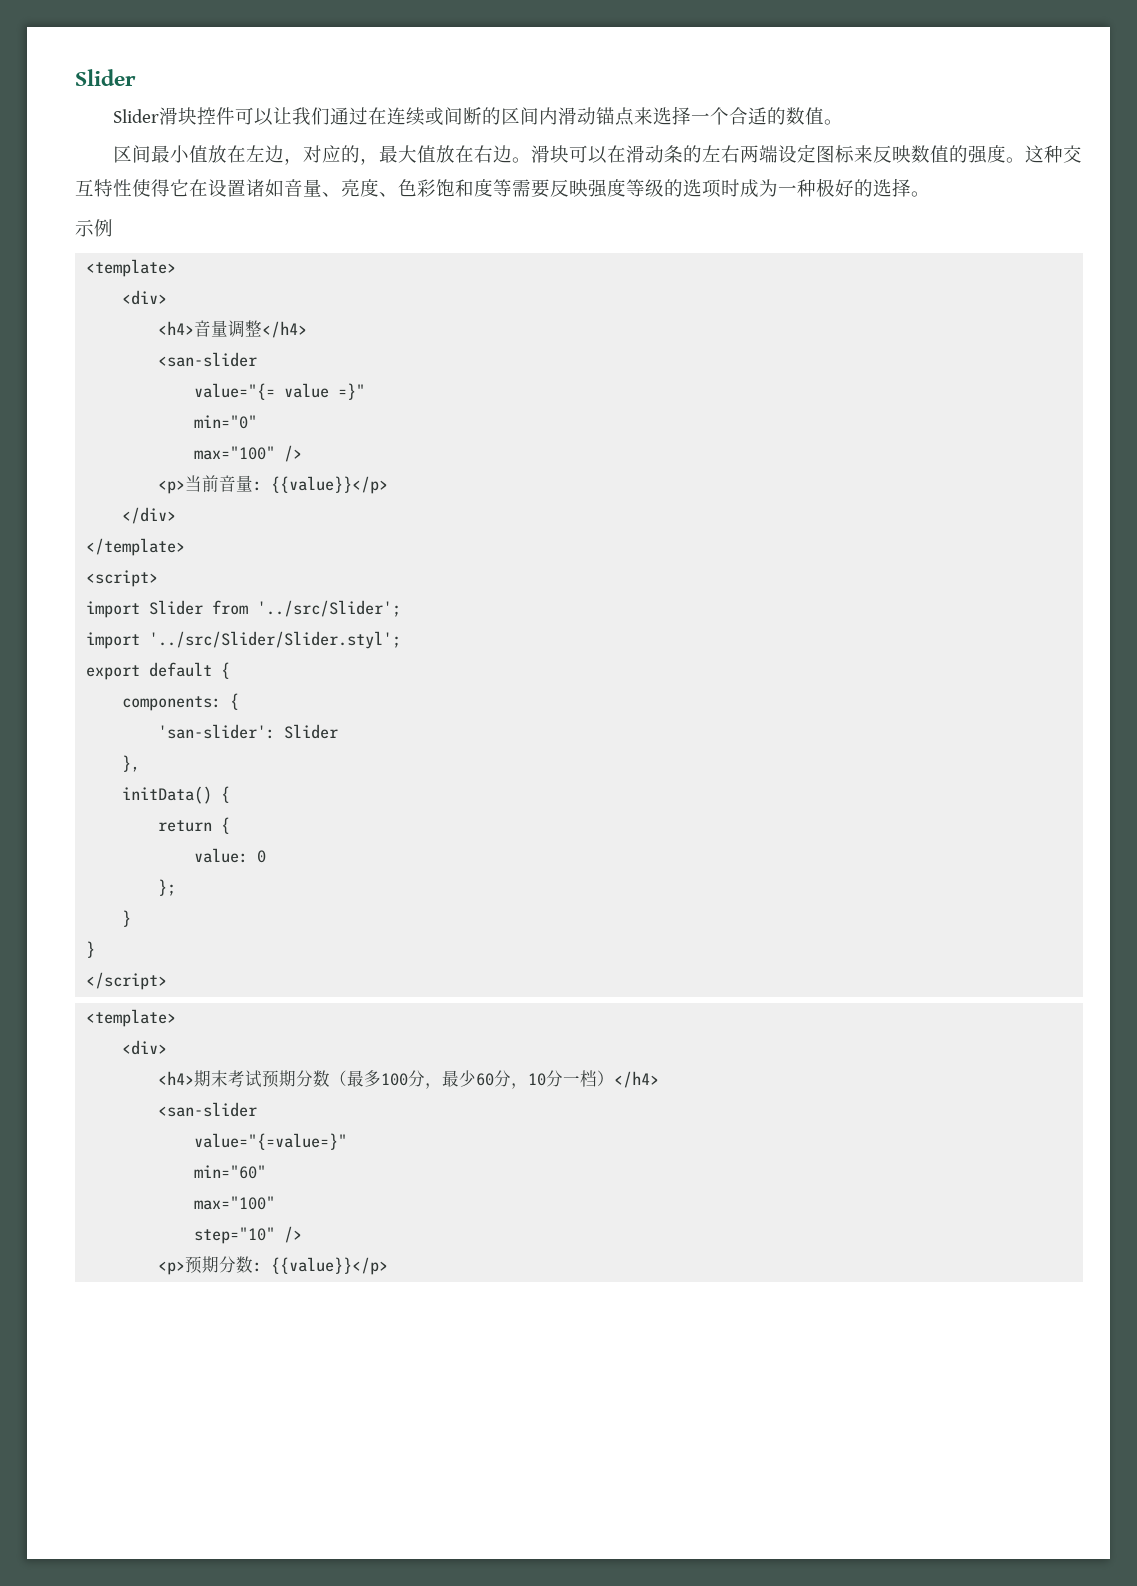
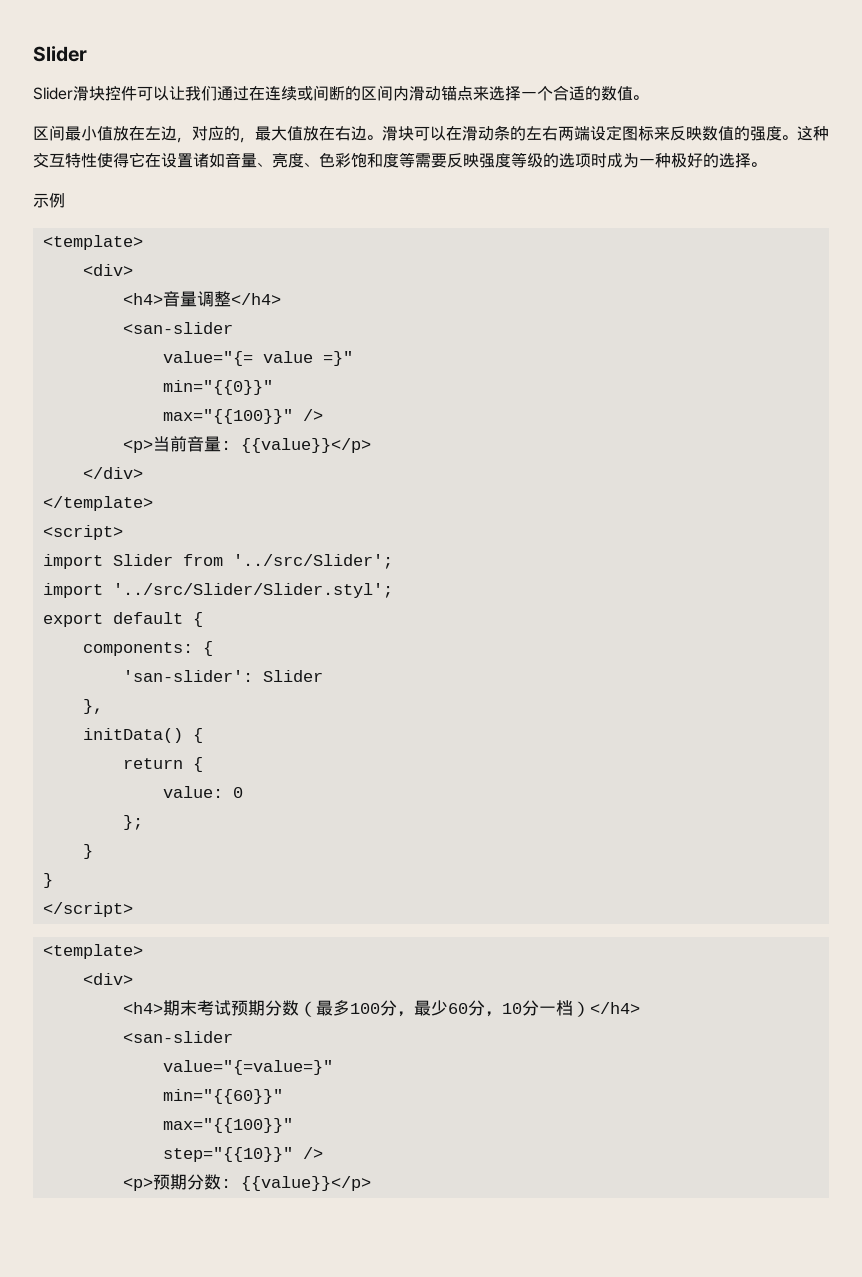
[194,415,258,429] [194,446,276,460] min="0" // max="100" -> [162,380,273,395] [162,409,293,424] min="{{0}}" // max="{{100}}"
[194,1165,267,1179] [194,1196,276,1210] [194,1227,276,1244] min="60" // max="100" // step="10" -> [162,1089,283,1104] [162,1118,293,1133] [162,1147,293,1162] min="{{60}}" // max="{{100}}" // step="{{10}}"

